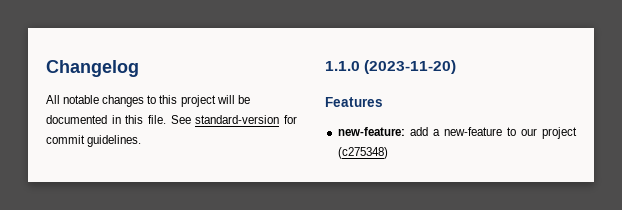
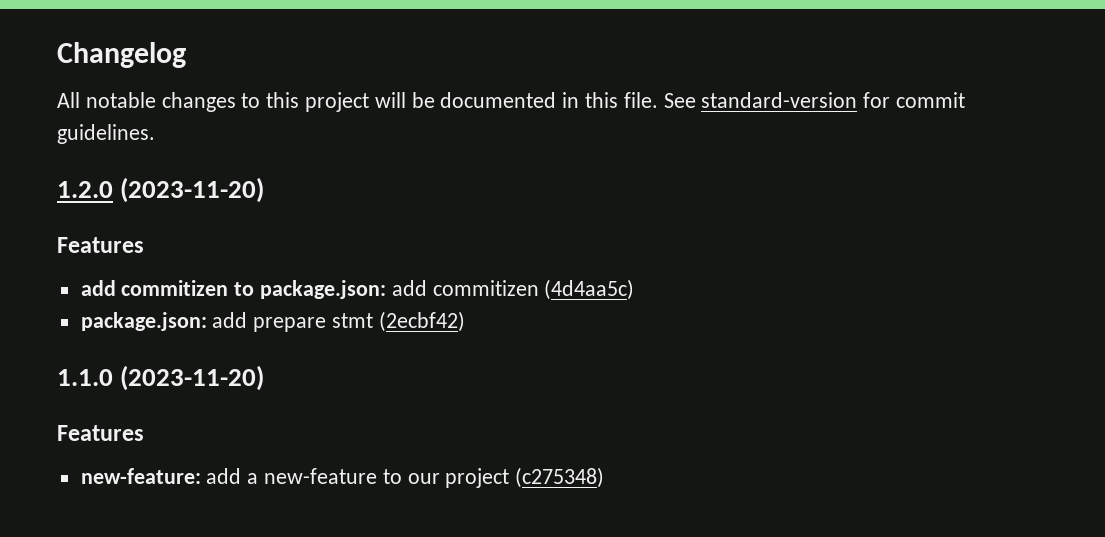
(142, 141) none -> [57,177,265,203] [57,237,144,253] [80,279,635,300] [80,311,465,332] // 1.2.0 (2023-11-20) // Features // add commitizen to package.json: add commitizen (4d4aa5c) // package.json: add prepare stmt (2ecbf42)

